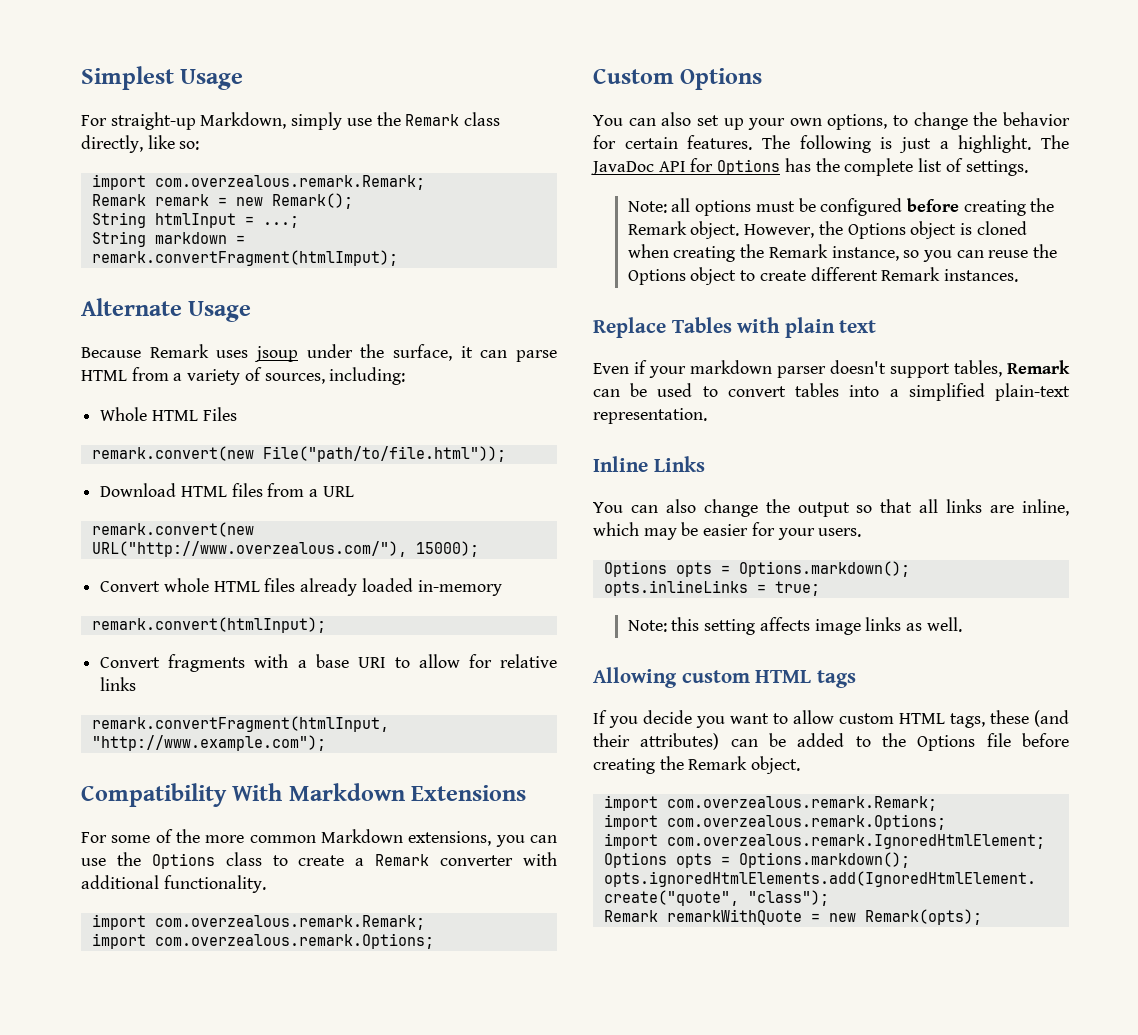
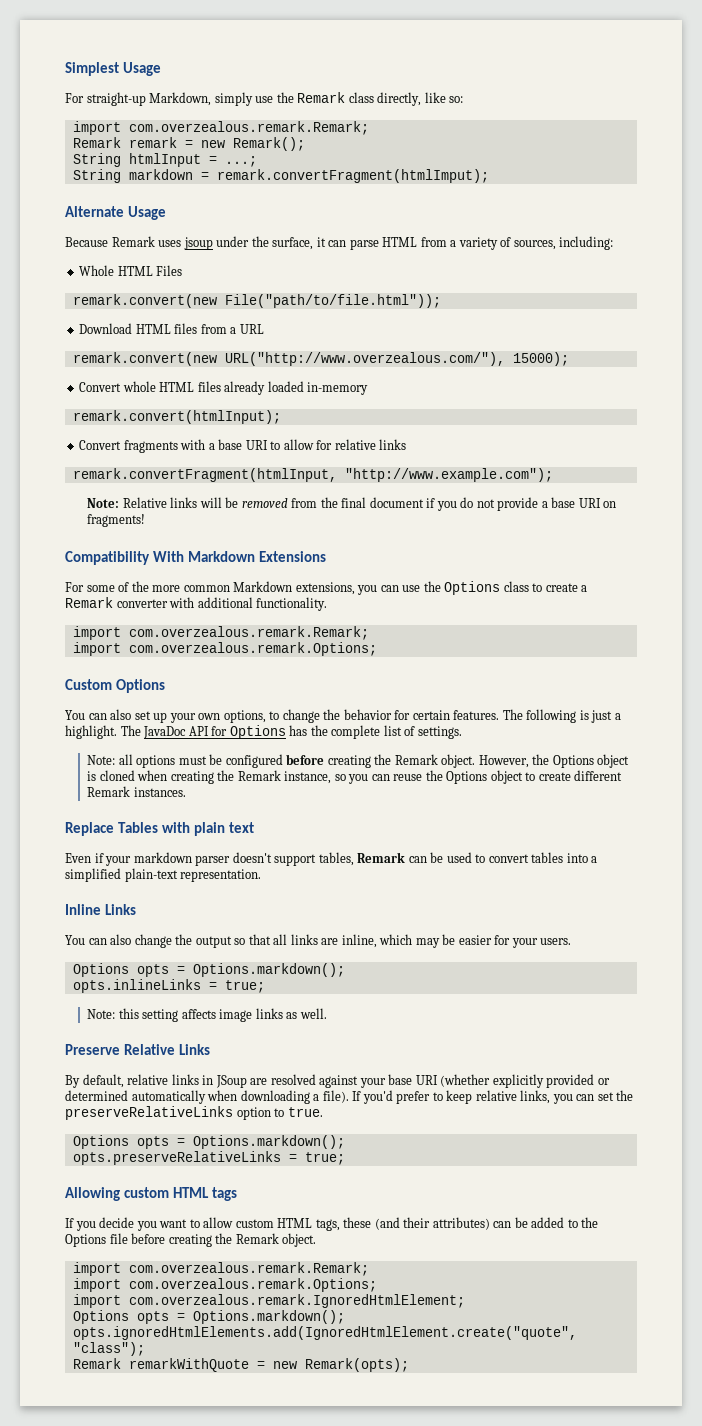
(326, 743) none -> [87,497,617,511] [87,514,146,527] // Note: Relative links will be removed from the final document if you do not provide a base URI on fragments!
(962, 624) none -> [65,1044,210,1055] [65,1074,610,1088] [65,1090,634,1104] [65,1106,323,1120] [72,1135,345,1149] [72,1151,345,1165] // Preserve Relative Links // By default, relative links in JSoup are resolved against your base URI (whether explicitly provided or determined automatically when downloading a file). If you'd prefer to keep relative links, you can set the preserveRelativeLinks option to true. // Options opts = Options.markdown(); // opts.preserveRelativeLinks = true;

